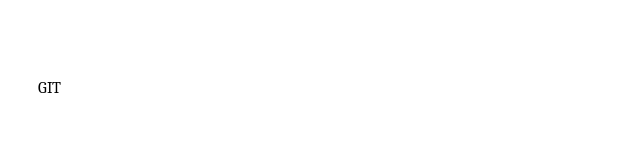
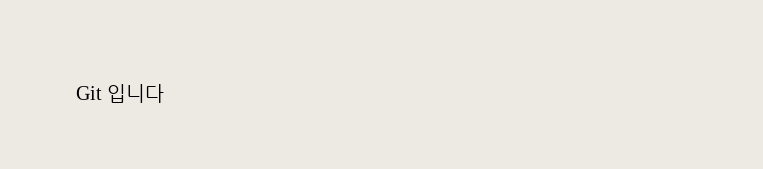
[38,82,61,93] GIT -> [76,84,165,103] Git 입니다

